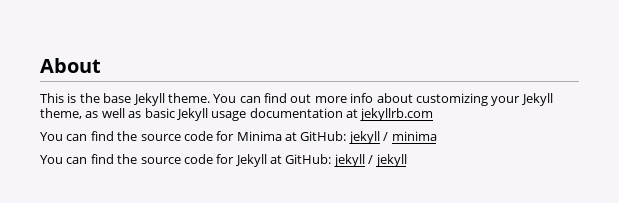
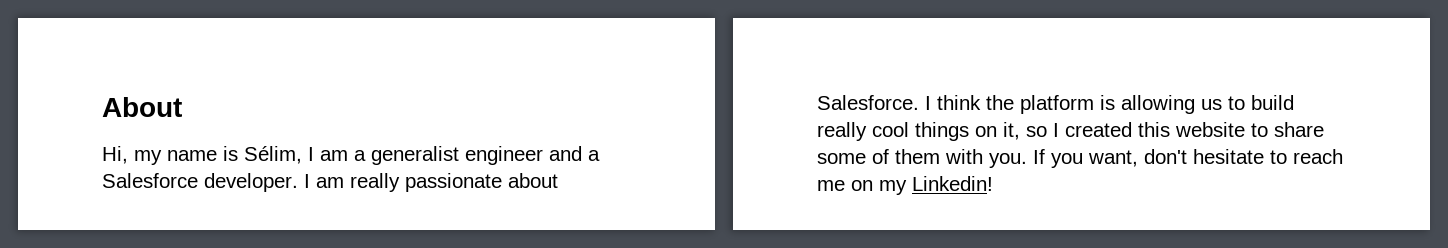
[40,93,553,106] [40,108,434,121] [40,131,437,144] [40,154,407,167] This is the base Jekyll theme. You can find out more info about customizing your Jekyll theme, as well as basic Jekyll usage documentation at jekyllrb.com // You can find the source code for Minima at GitHub: jekyll / minima // You can find the source code for Jekyll at GitHub: jekyll / jekyll -> [102,146,600,165] [102,173,558,192] [817,95,1294,114] [817,122,1324,141] [817,149,1343,168] [817,176,993,195] Hi, my name is Sélim, I am a generalist engineer and a Salesforce developer. I am really passionate about Salesforce. I think the platform is allowing us to build really cool things on it, so I created this website to share some of them with you. If you want, don't hesitate to reach me on my Linkedin!

